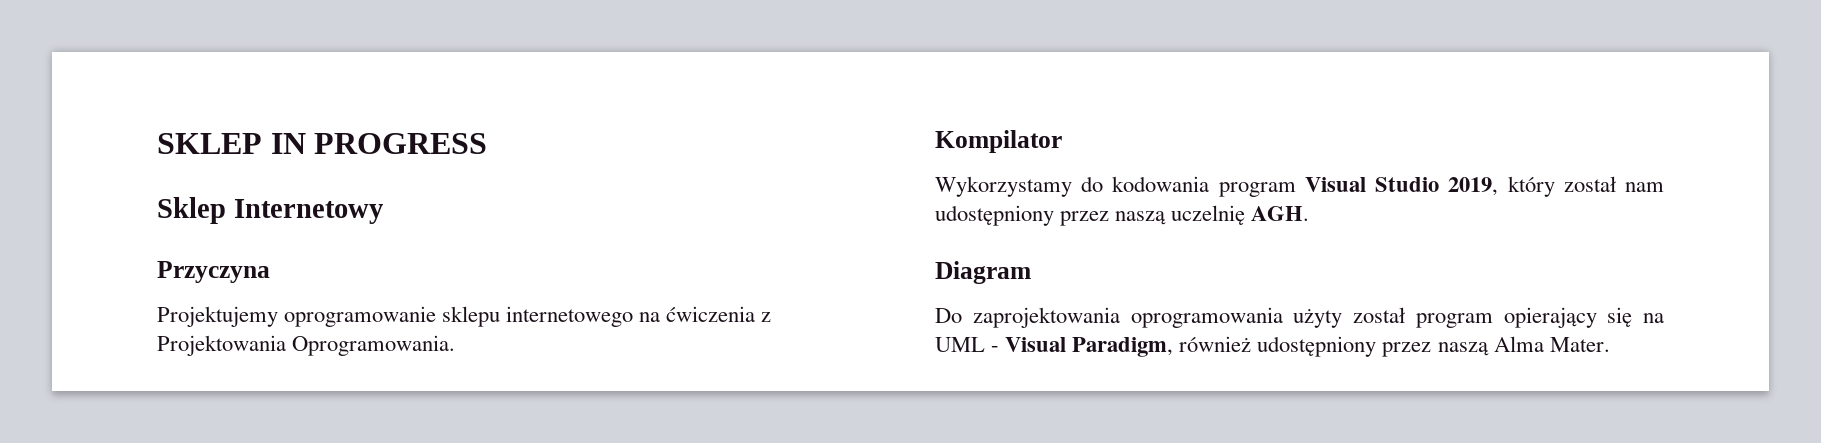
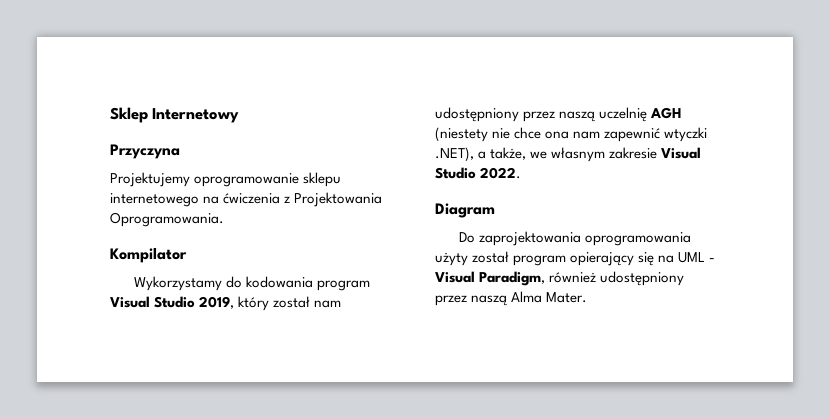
[157,133,488,154] SKLEP IN PROGRESS // -> (110, 115) none
[1251,206,1310,221] AGH. -> [650,107,683,119] [435,127,708,142] [435,147,702,162] [435,167,522,179] AGH (niestety nie chce ona nam zapewnić wtyczki .NET), a także, we własnym zakresie Visual Studio 2022.

